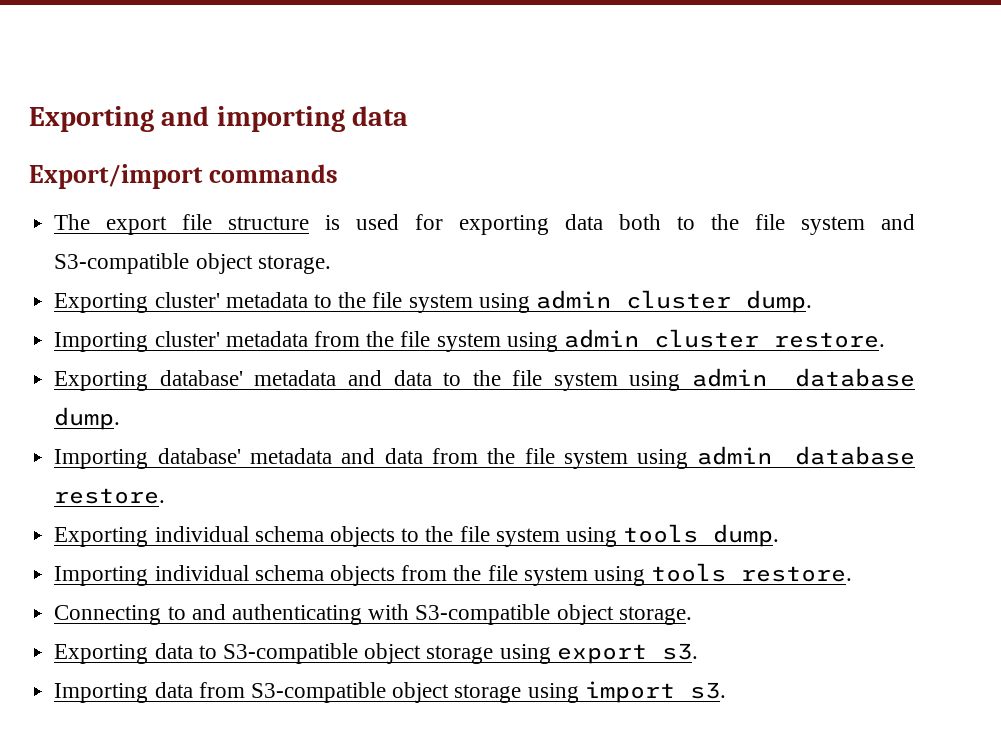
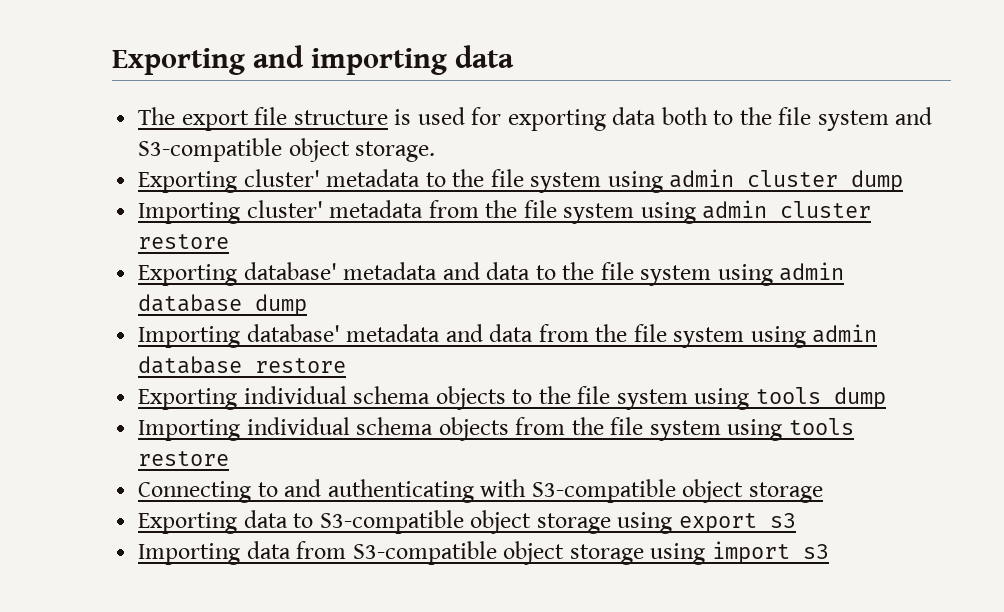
[29,164,338,189] // Export/import commands -> (515, 56) none
[745,290,812,313] dump. -> [851,170,904,192] dump
[773,332,885,348] restore. -> [138,234,230,249] restore
[54,407,121,430] dump. -> [255,294,308,316] dump
[54,488,166,504] restore. -> [255,358,347,373] restore
[713,524,780,547] dump. -> [833,387,886,409] dump
[741,566,853,582] restore. -> [138,451,230,466] restore
[618,606,692,625] storage. -> [748,482,823,503] storage
[661,643,698,660] s3. -> [769,513,796,528] s3
[689,682,726,699] s3. -> [802,544,829,559] s3

